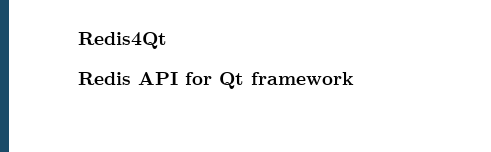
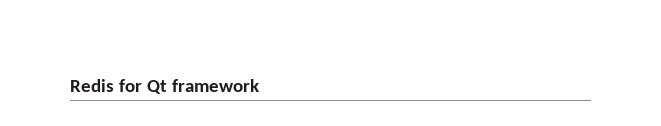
[78,32,167,49] [78,72,178,85] Redis4Qt // Redis API -> [70,79,114,92] Redis

